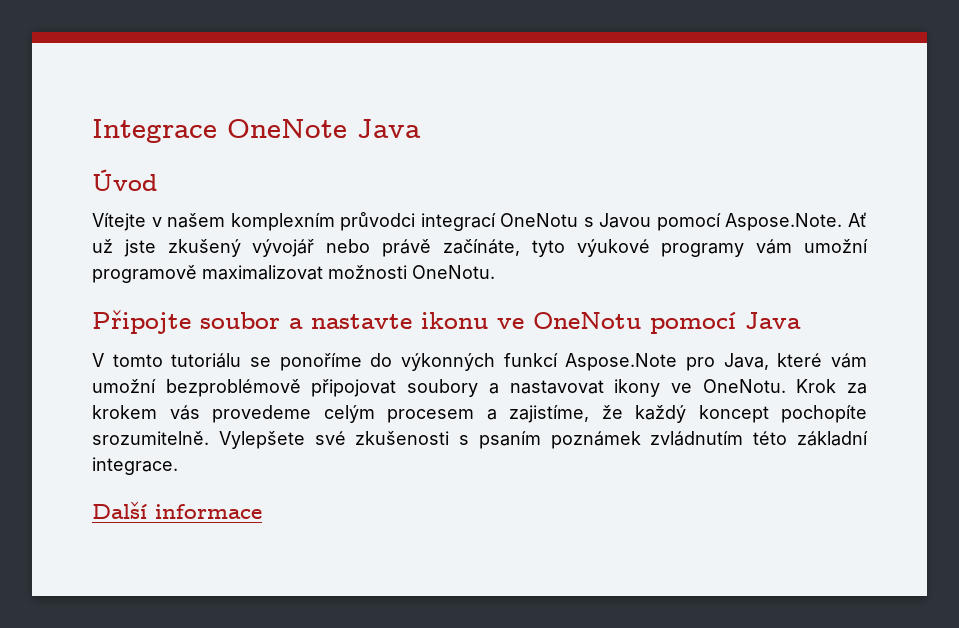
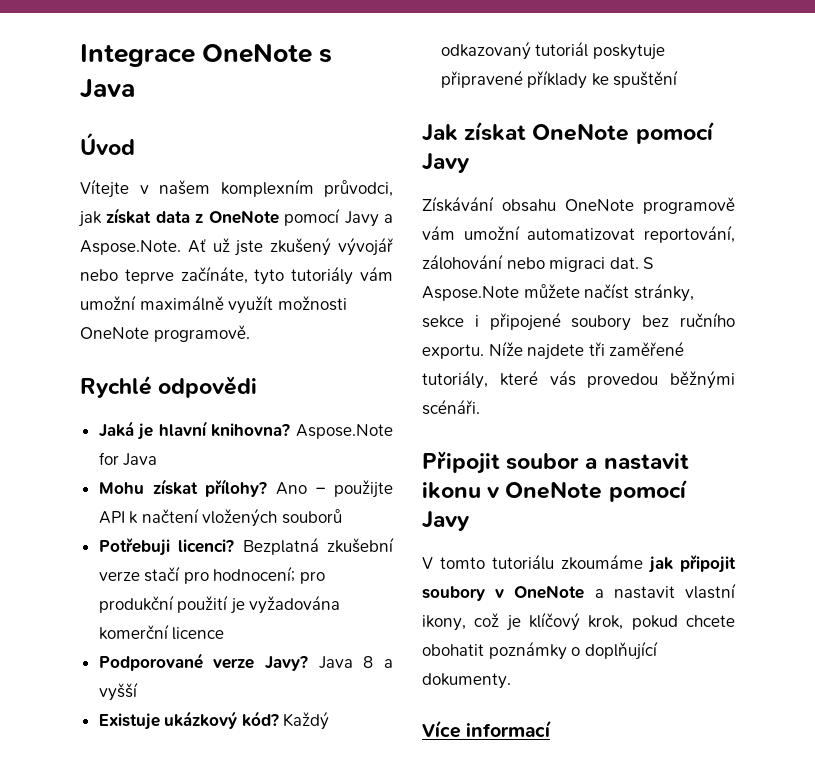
(347, 128) none -> [319,49,333,63] s
[340,212,721,231] průvodci integrací OneNotu s Javou pomocí -> [324,180,393,197] [78,208,393,227] průvodci, jak získat data z OneNote pomocí Javy a
[382,239,432,257] právě -> [124,269,174,284] teprve
[576,239,869,257] [92,265,495,283] [92,310,801,334] [92,353,867,371] [92,379,868,397] [92,405,867,423] [92,431,869,449] [92,457,178,475] [92,501,262,519] výukové programy vám umožní programově maximalizovat možnosti OneNotu. // Připojte soubor a nastavte ikonu ve OneNotu pomocí Java // V tomto tutoriálu se ponoříme do výkonných funkcí Aspose.Note pro Java, které vám umožní bezproblémově připojovat soubory a nastavovat ikony ve OneNotu. Krok za krokem vás provedeme celým procesem a zajistíme, že každý koncept pochopíte srozumitelně. Vylepšete své zkušenosti s psaním poznámek zvládnutím této základní integrace. // Další informace -> [291,266,393,285] [80,295,347,314] [80,325,250,342] [80,375,258,398] [98,421,393,440] [98,452,158,466] [98,479,394,498] [98,508,343,527] [98,537,394,556] [98,566,326,584] [98,595,341,614] [98,624,225,640] [98,653,394,671] [98,682,138,701] [98,711,330,730] [440,41,665,60] [440,70,679,89] [422,121,715,144] [422,153,470,173] [422,196,735,214] [422,225,735,243] [422,254,654,272] [422,283,694,302] [422,312,735,331] [422,341,685,360] [422,370,735,389] [422,399,480,415] [422,451,689,474] [422,479,688,502] [422,511,470,531] [422,554,736,573] [422,583,736,601] [422,612,735,631] [422,641,658,660] [422,673,511,689] [422,720,553,738] tutoriály vám umožní maximálně využít možnosti OneNote programově. // Rychlé odpovědi // Jaká je hlavní knihovna? Aspose.Note for Java // Mohu získat přílohy? Ano – použijte API k načtení vložených souborů // Potřebuji licenci? Bezplatná zkušební verze stačí pro hodnocení; pro produkční použití je vyžadována komerční licence // Podporované verze Javy? Java 8 a vyšší // Existuje ukázkový kód? Každý odkazovaný tutoriál poskytuje připravené příklady ke spuštění // Jak získat OneNote pomocí Javy // Získávání obsahu OneNote programově vám umožní automatizovat reportování, zálohování nebo migraci dat. S Aspose.Note můžete načíst stránky, sekce i připojené soubory bez ručního exportu. Níže najdete tři zaměřené tutoriály, které vás provedou běžnými scénáři. // Připojit soubor a nastavit ikonu v OneNote pomocí Javy // V tomto tutoriálu zkoumáme jak připojit soubory v OneNote a nastavit vlastní ikony, což je klíčový krok, pokud chcete obohatit poznámky o doplňující dokumenty. // Více informací

